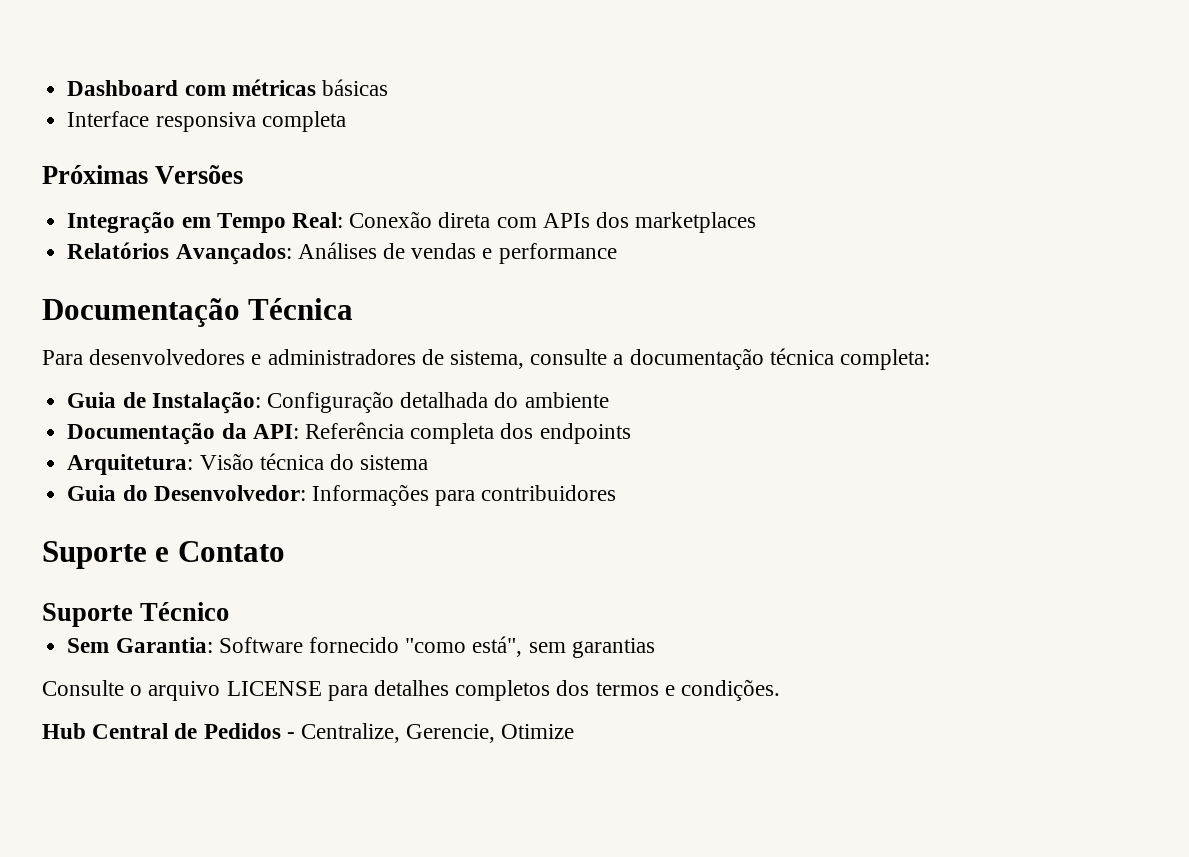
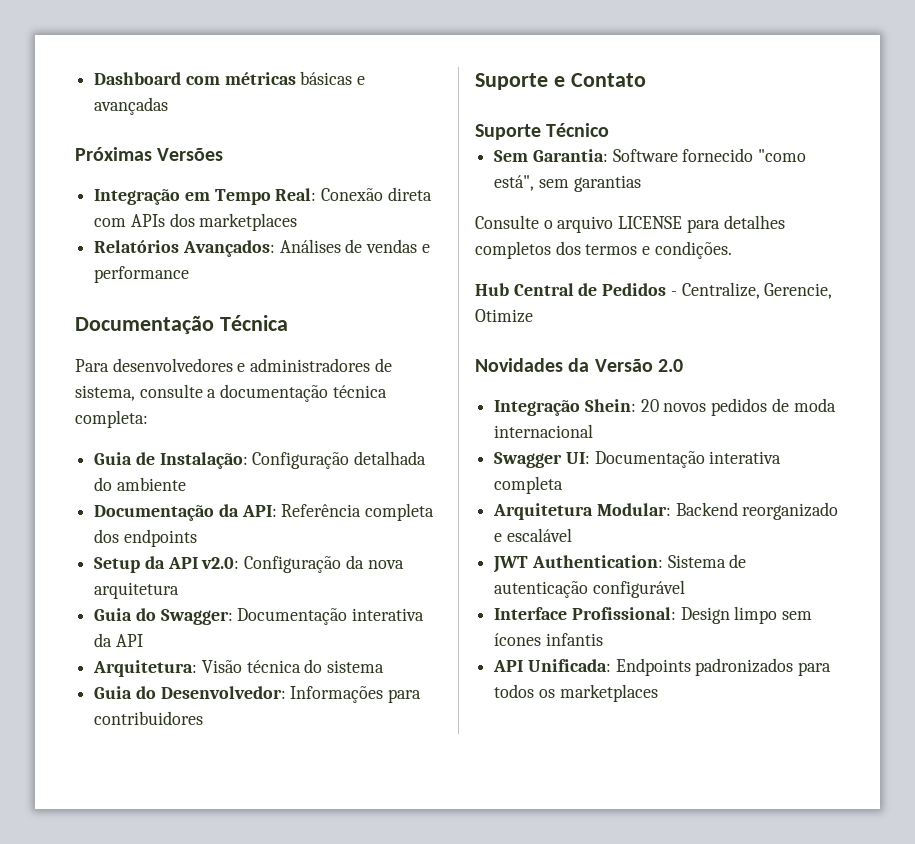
[67,111,346,132] // Interface responsiva completa -> [357,76,366,85] [94,97,169,115] e avançadas
(631, 433) none -> [94,555,404,573] [94,582,180,599] [94,608,425,625] [94,633,143,647] // Setup da API v2.0: Configuração da nova arquitetura // Guia do Swagger: Documentação interativa da API
(575, 731) none -> [475,358,684,372] [494,398,836,416] [494,424,594,438] [494,451,782,468] [494,476,564,494] [493,502,839,520] [494,528,572,542] [493,554,747,573] [494,580,685,598] [494,606,813,624] [494,633,603,646] [493,658,832,676] [494,684,658,702] // Novidades da Versão 2.0 // Integração Shein: 20 novos pedidos de moda internacional // Swagger UI: Documentação interativa completa // Arquitetura Modular: Backend reorganizado e escalável // JWT Authentication: Sistema de autenticação configurável // Interface Profissional: Design limpo sem ícones infantis // API Unificada: Endpoints padronizados para todos os marketplaces

